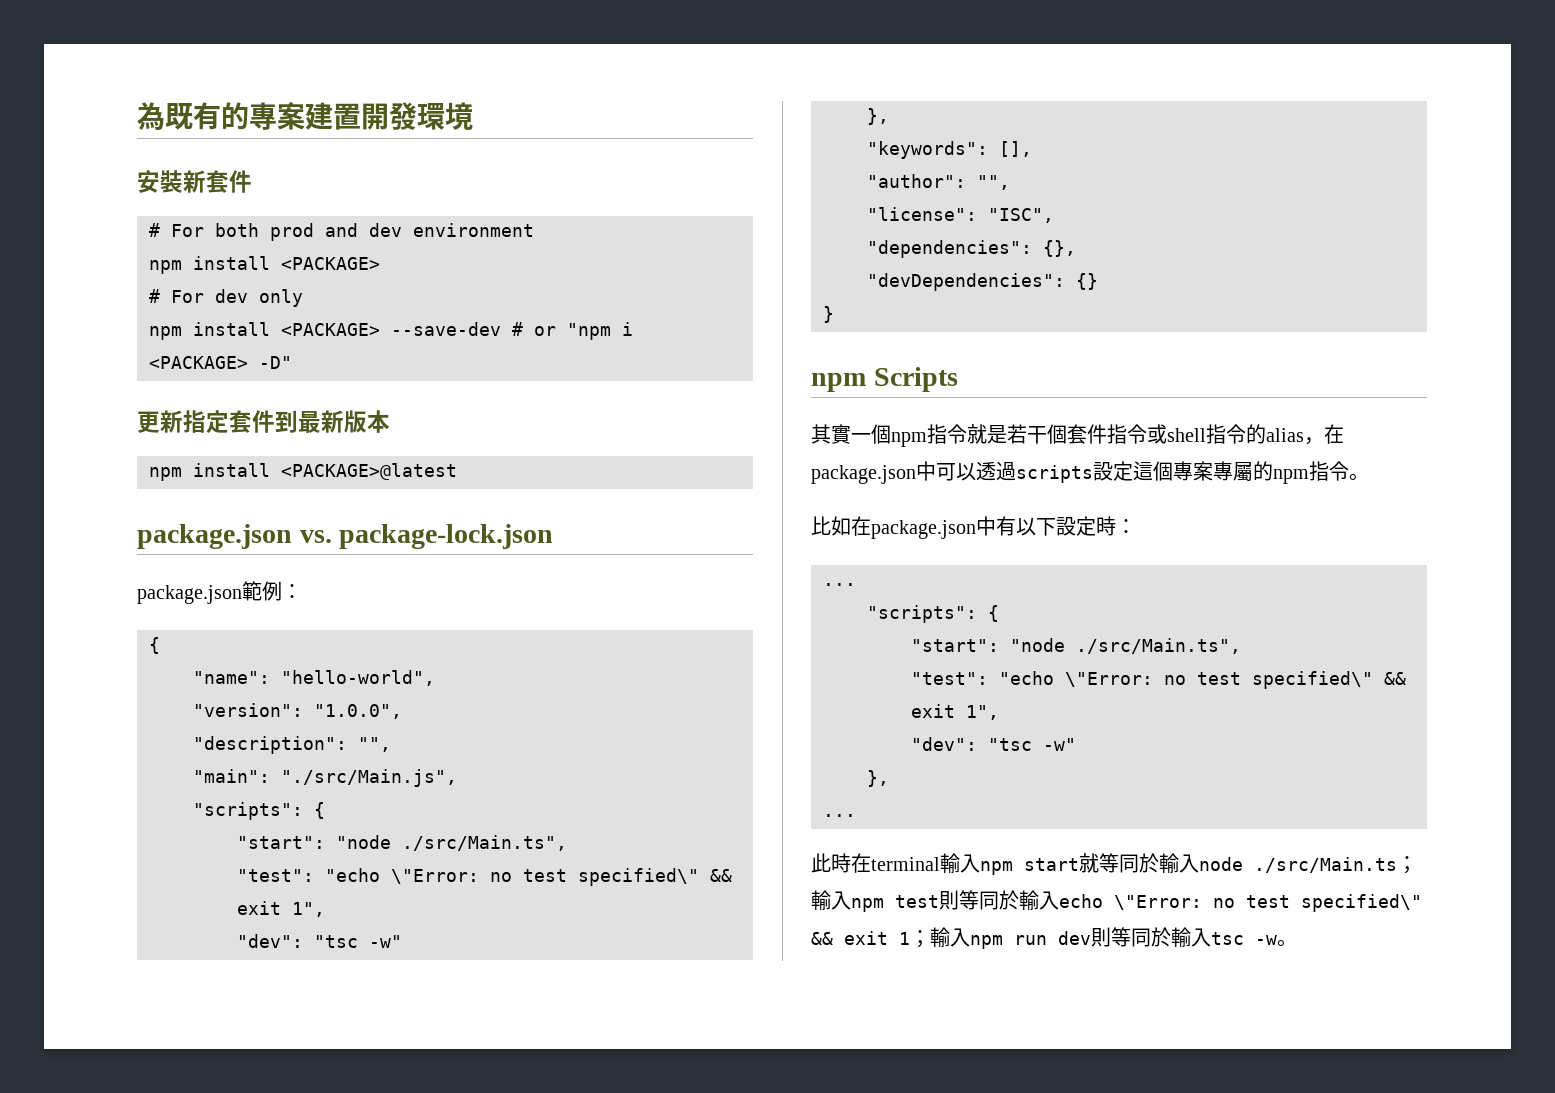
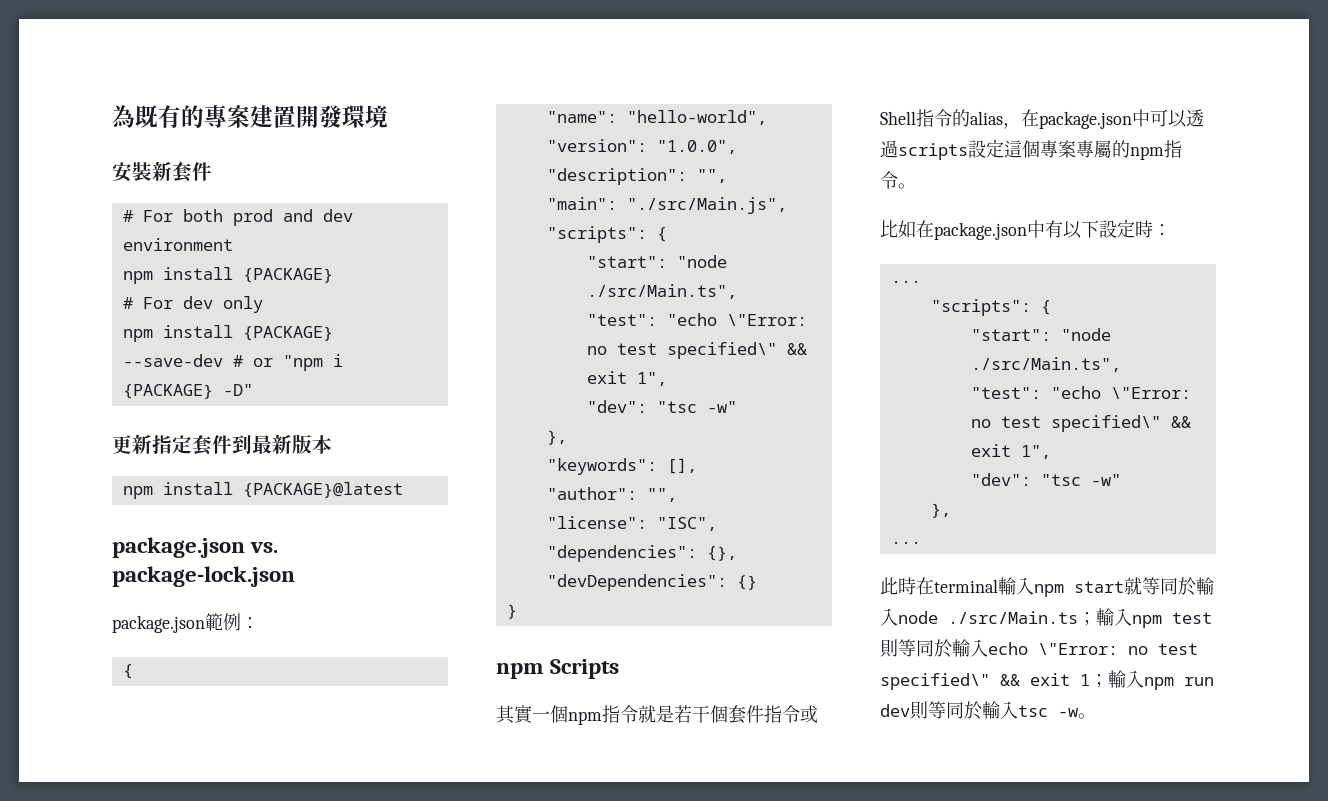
[281,257,380,270] <PACKAGE> -> [242,268,333,283] {PACKAGE}
[281,323,380,336] <PACKAGE> -> [242,326,333,341] {PACKAGE}
[149,356,248,369] <PACKAGE> -> [122,384,213,399] {PACKAGE}
[281,463,457,480] <PACKAGE>@latest -> [242,482,403,498] {PACKAGE}@latest
[1167,428,1206,442] shell -> [880,111,916,125] Shell

